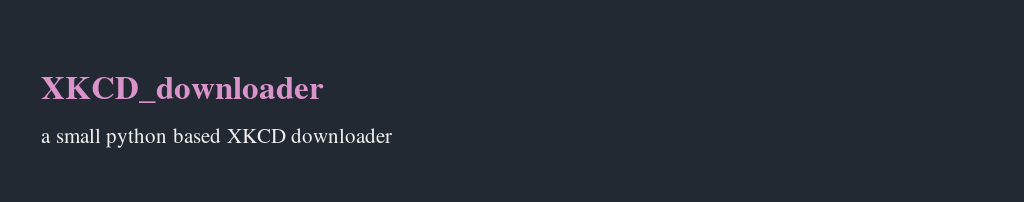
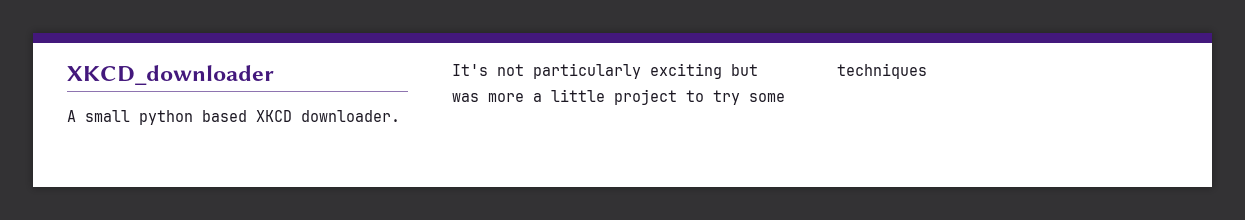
[41,133,51,143] a -> [67,110,76,122] A
[291,128,394,143] downloader -> [301,110,400,122] [452,63,758,79] [452,89,785,105] [837,63,927,79] downloader. It's not particularly exciting but was more a little project to try some techniques

